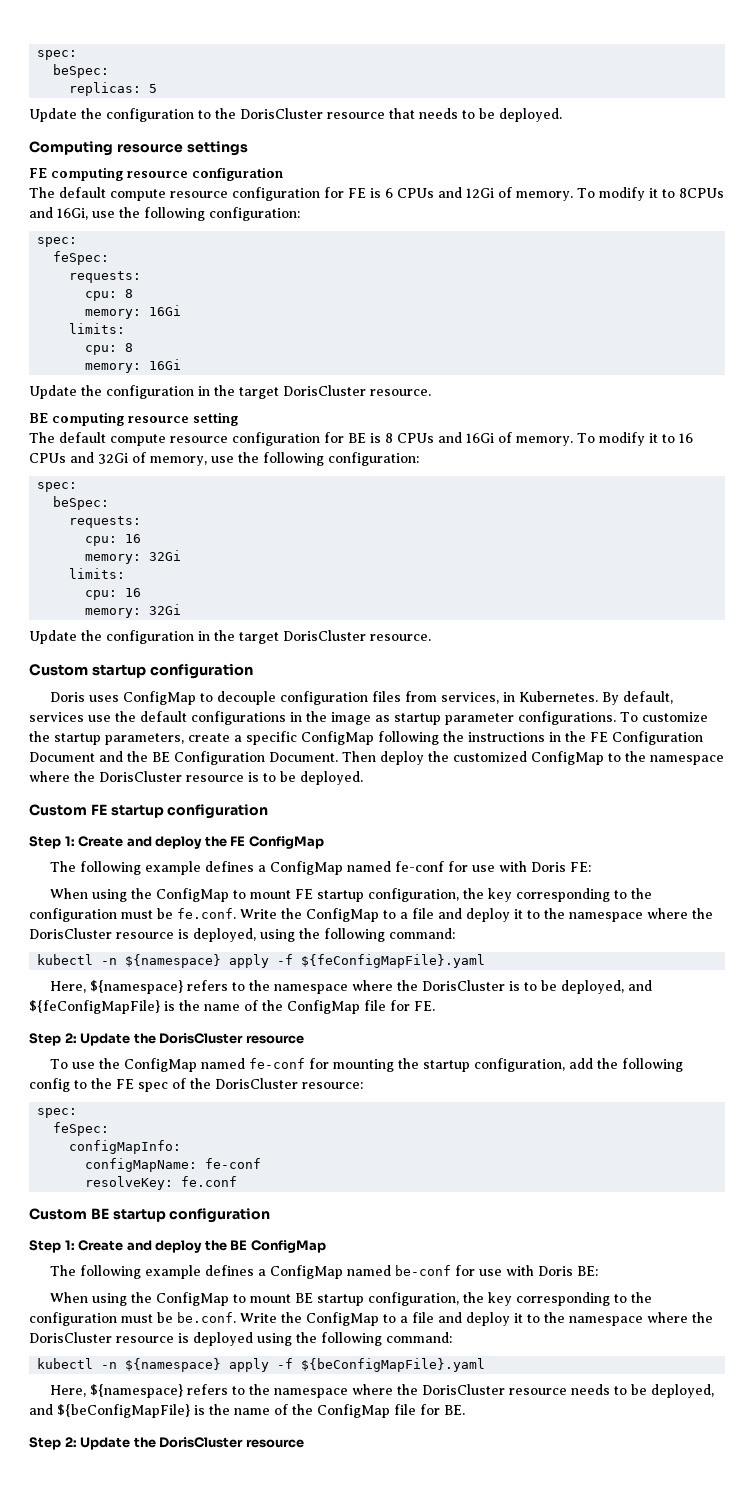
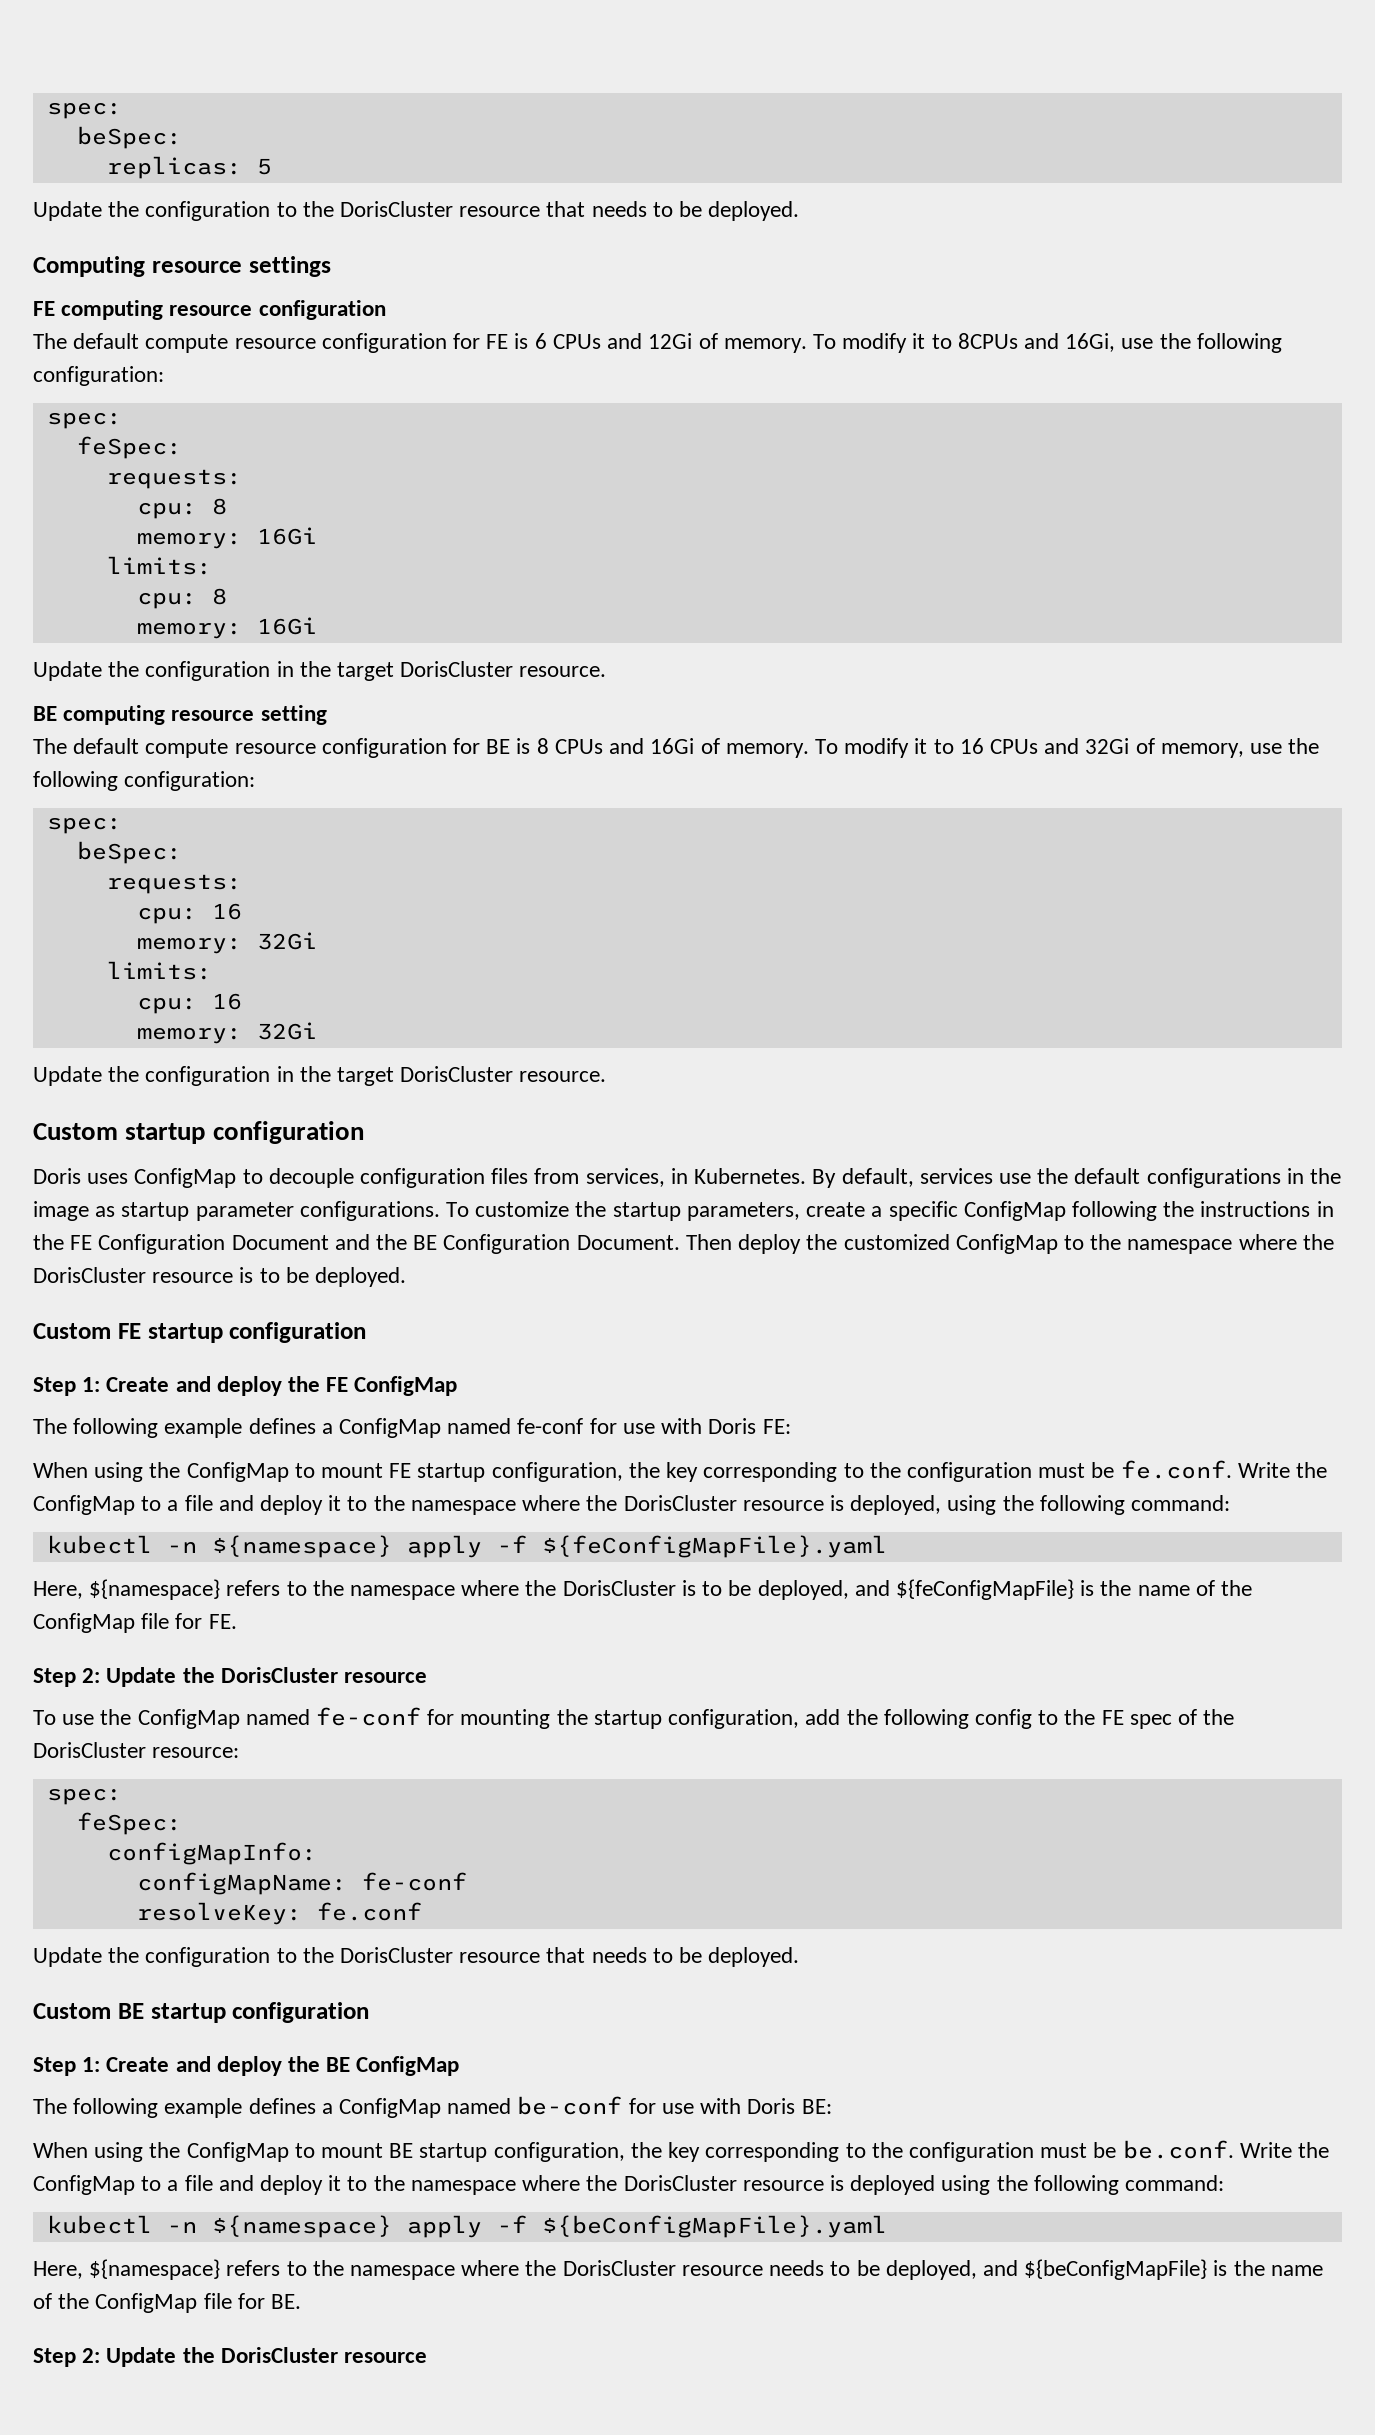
(238, 1181) none -> [33,1947,800,1967] // Update the configuration to the DorisCluster resource that needs to be deployed.

